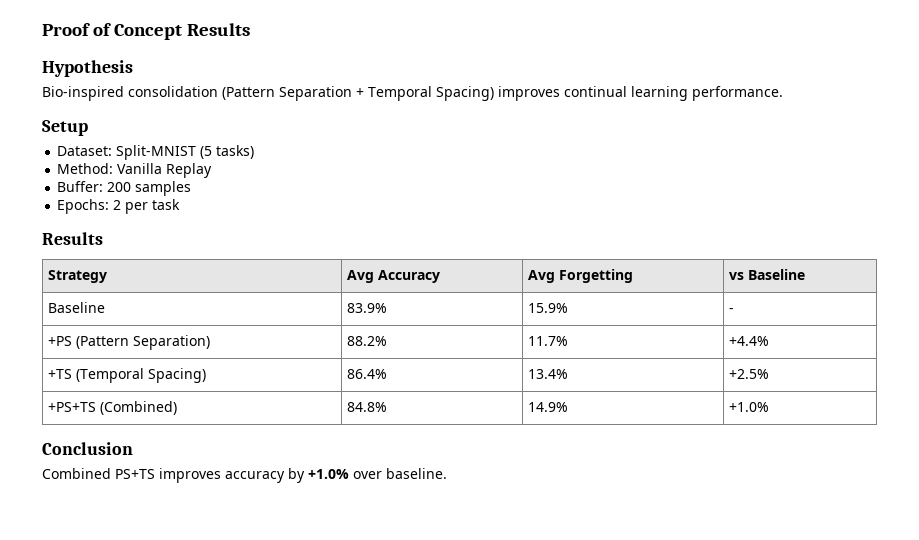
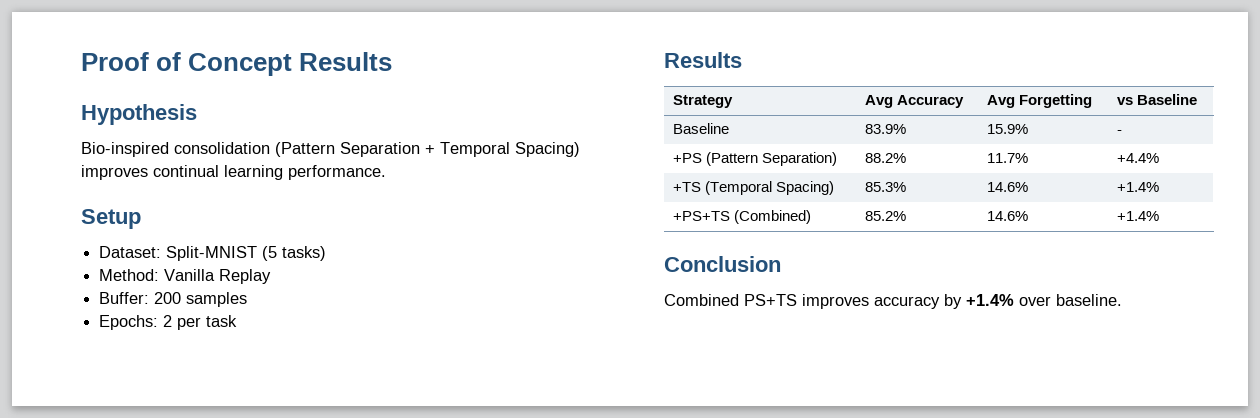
[346,369,387,379] [527,369,568,379] [728,369,769,379] 86.4% | 13.4% | +2.5% -> [865,182,907,192] [987,182,1029,192] [1117,182,1160,192] 85.3% | 14.6% | +1.4%
[346,402,387,412] [527,402,568,412] [728,402,769,412] 84.8% | 14.9% | +1.0% -> [865,211,907,221] [987,211,1029,221] [1117,211,1160,221] 85.2% | 14.6% | +1.4%
[308,469,349,479] +1.0% -> [966,294,1014,306] +1.4%

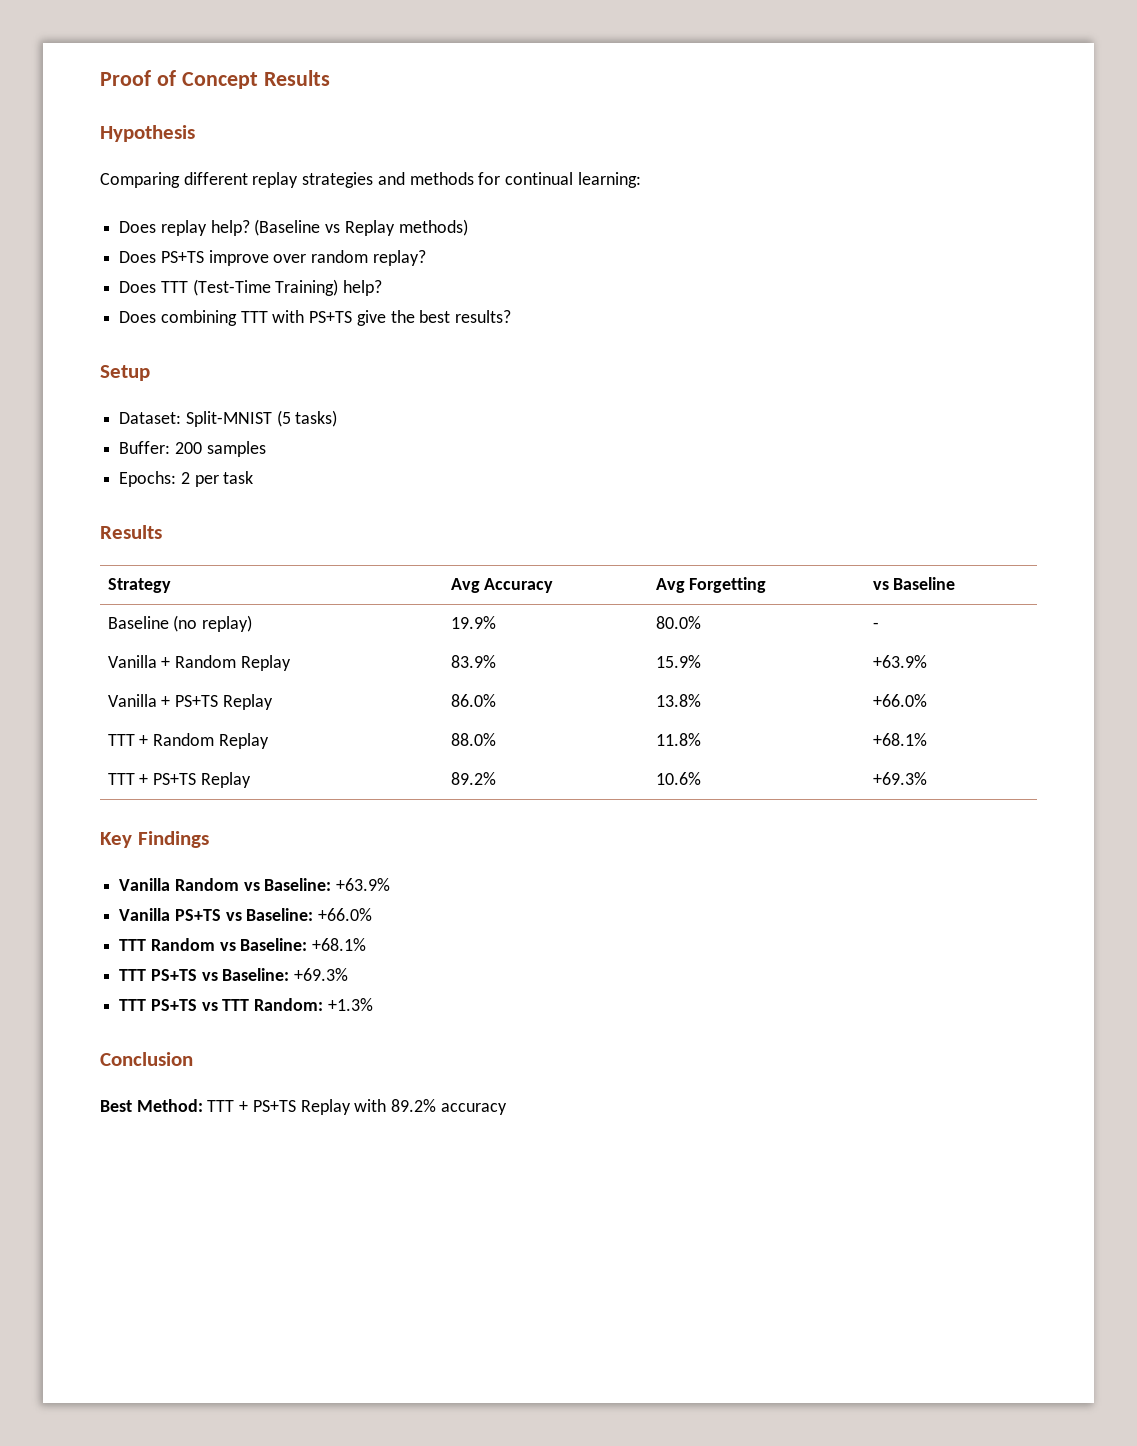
[81,142,580,157] [81,165,386,180] Bio-inspired consolidation (Pattern Separation + Temporal Spacing) improves continual learning performance. -> [100,172,641,188] [119,219,468,236] [119,250,426,266] [119,279,383,296] [119,310,512,326] Comparing different replay strategies and methods for continual learning: // Does replay help? (Baseline vs Replay methods) // Does PS+TS improve over random replay? // Does TTT (Test-Time Training) help? // Does combining TTT with PS+TS give the best results?
[99,269,272,284] // Method: Vanilla Replay -> (338, 418) none
[865,124,907,134] [987,124,1029,134] [1117,130,1123,134] [673,152,838,166] [865,153,907,163] [987,153,1029,163] [1117,153,1160,163] [673,181,835,195] [865,182,907,192] [987,182,1029,192] [1117,182,1160,192] [673,210,812,224] [865,211,907,221] [987,211,1029,221] [1117,211,1160,221] [664,256,781,272] [664,294,1122,309] | 83.9% | 15.9% | - // +PS (Pattern Separation) | 88.2% | 11.7% | +4.4% // +TS (Temporal Spacing) | 85.3% | 14.6% | +1.4% // +PS+TS (Combined) | 85.2% | 14.6% | +1.4% // Conclusion // Combined PS+TS improves accuracy by +1.4% over baseline. -> [173,615,252,632] [450,616,496,629] [655,616,701,629] [872,622,879,629] [107,655,291,671] [450,655,496,668] [655,655,701,668] [872,655,927,668] [107,694,273,710] [450,694,496,707] [655,694,701,707] [872,694,927,707] [107,733,269,749] [450,733,496,746] [655,733,701,746] [872,733,927,746] [107,772,251,788] [450,772,496,785] [655,772,701,785] [872,772,927,785] [100,831,209,848] [119,878,391,891] [119,908,373,921] [119,938,367,951] [119,968,349,981] [119,998,373,1011] [100,1052,193,1066] [100,1099,507,1115] (no replay) | 19.9% | 80.0% | - // Vanilla + Random Replay | 83.9% | 15.9% | +63.9% // Vanilla + PS+TS Replay | 86.0% | 13.8% | +66.0% // TTT + Random Replay | 88.0% | 11.8% | +68.1% // TTT + PS+TS Replay | 89.2% | 10.6% | +69.3% // Key Findings // Vanilla Random vs Baseline: +63.9% // Vanilla PS+TS vs Baseline: +66.0% // TTT Random vs Baseline: +68.1% // TTT PS+TS vs Baseline: +69.3% // TTT PS+TS vs TTT Random: +1.3% // Conclusion // Best Method: TTT + PS+TS Replay with 89.2% accuracy

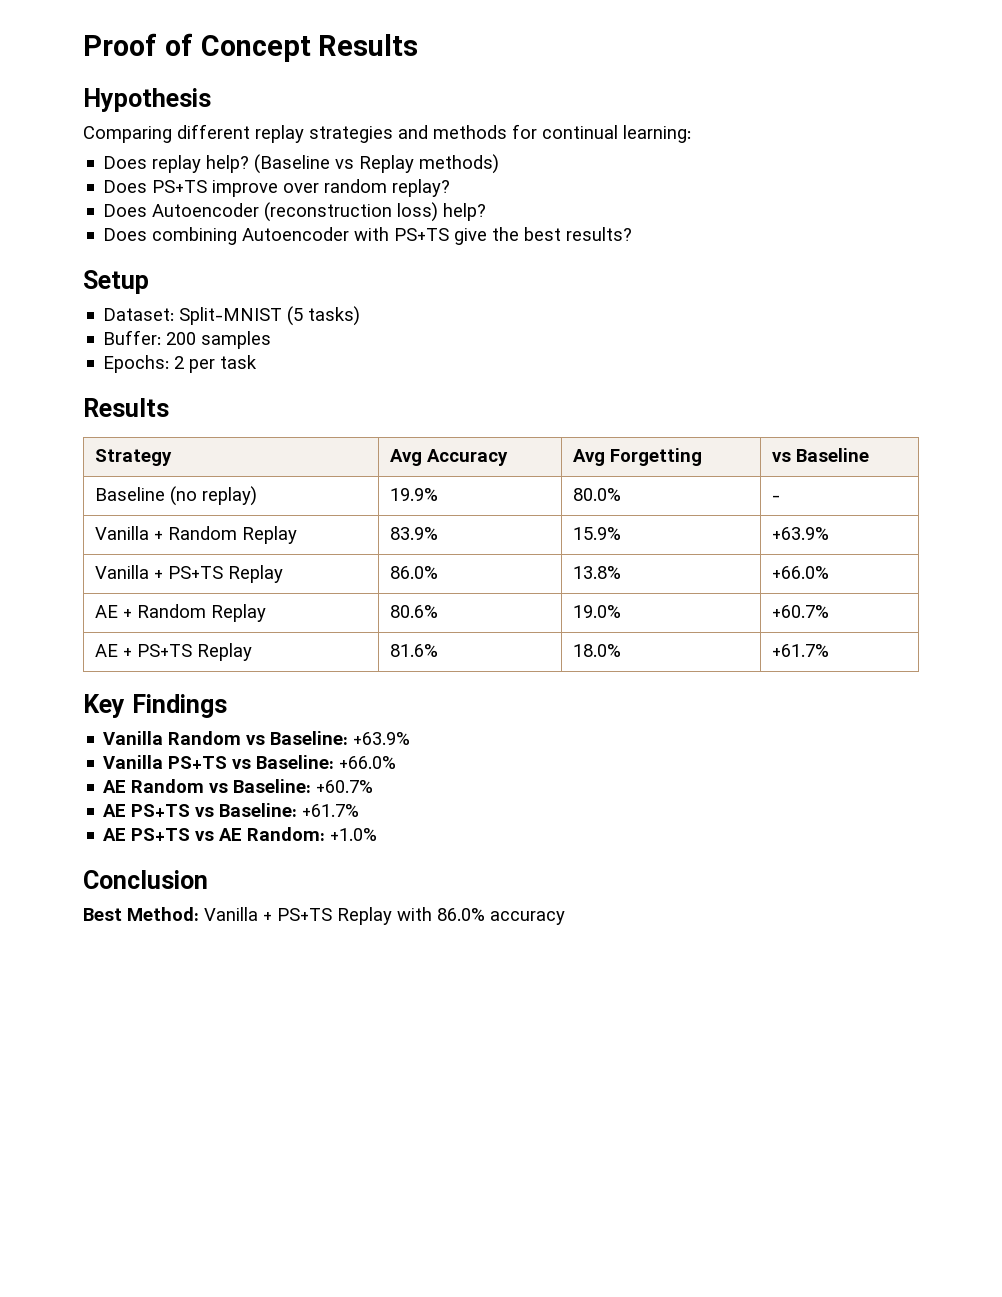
[160,279,339,296] TTT (Test-Time Training) -> [152,202,439,222] Autoencoder (reconstruction loss)
[240,311,268,323] TTT -> [242,227,350,241] Autoencoder
[107,733,269,749] [450,733,496,746] [655,733,701,746] [872,733,927,746] [107,772,251,788] [450,772,496,785] [655,772,701,785] [872,772,927,785] TTT + Random Replay | 88.0% | 11.8% | +68.1% // TTT + PS+TS Replay | 89.2% | 10.6% | +69.3% -> [95,604,267,622] [390,605,439,618] [573,605,622,618] [772,605,830,618] [95,643,253,661] [390,644,439,657] [573,644,622,657] [772,644,830,657] AE + Random Replay | 80.6% | 19.0% | +60.7% // AE + PS+TS Replay | 81.6% | 18.0% | +61.7%
[119,938,367,951] [119,968,349,981] [119,998,373,1011] TTT Random vs Baseline: +68.1% // TTT PS+TS vs Baseline: +69.3% // TTT PS+TS vs TTT Random: +1.3% -> [103,779,374,793] [103,803,360,817] [103,827,378,841] AE Random vs Baseline: +60.7% // AE PS+TS vs Baseline: +61.7% // AE PS+TS vs AE Random: +1.0%
[207,1100,235,1112] TTT -> [204,907,258,921] Vanilla
[391,1099,437,1112] 89.2% -> [437,908,485,921] 86.0%

